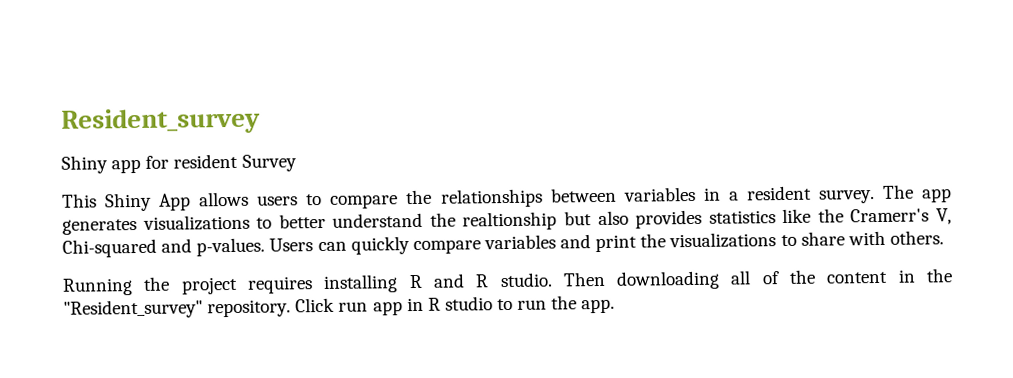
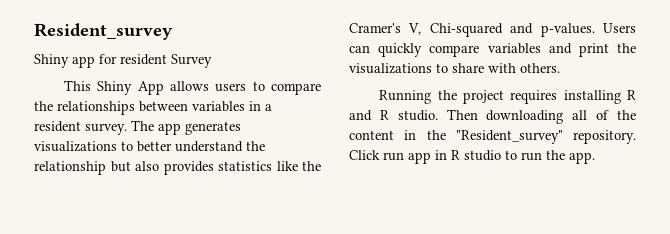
[462,211,558,231] realtionship -> [34,161,106,175] relationship
[850,208,930,223] Cramerr's -> [349,23,401,33] Cramer's

